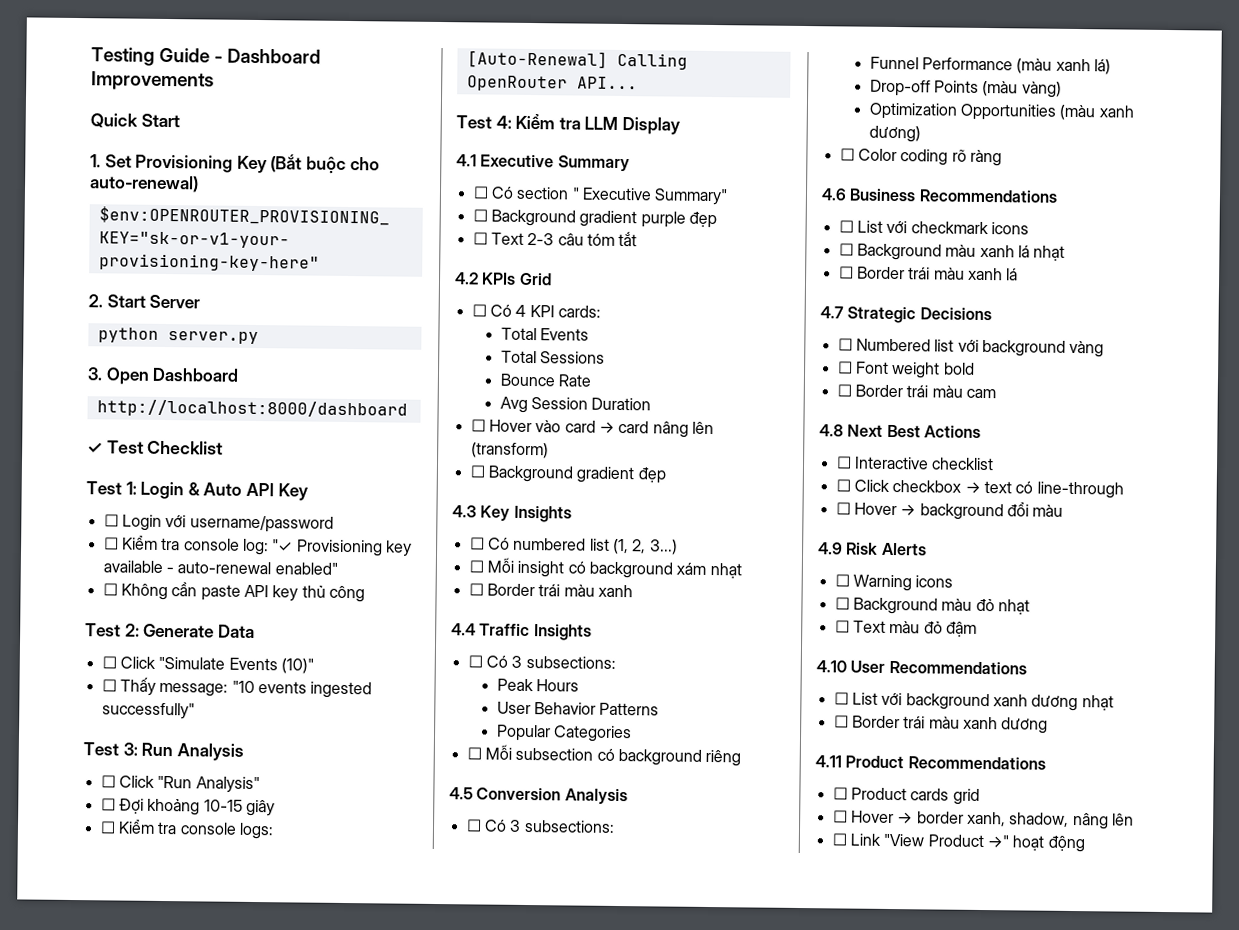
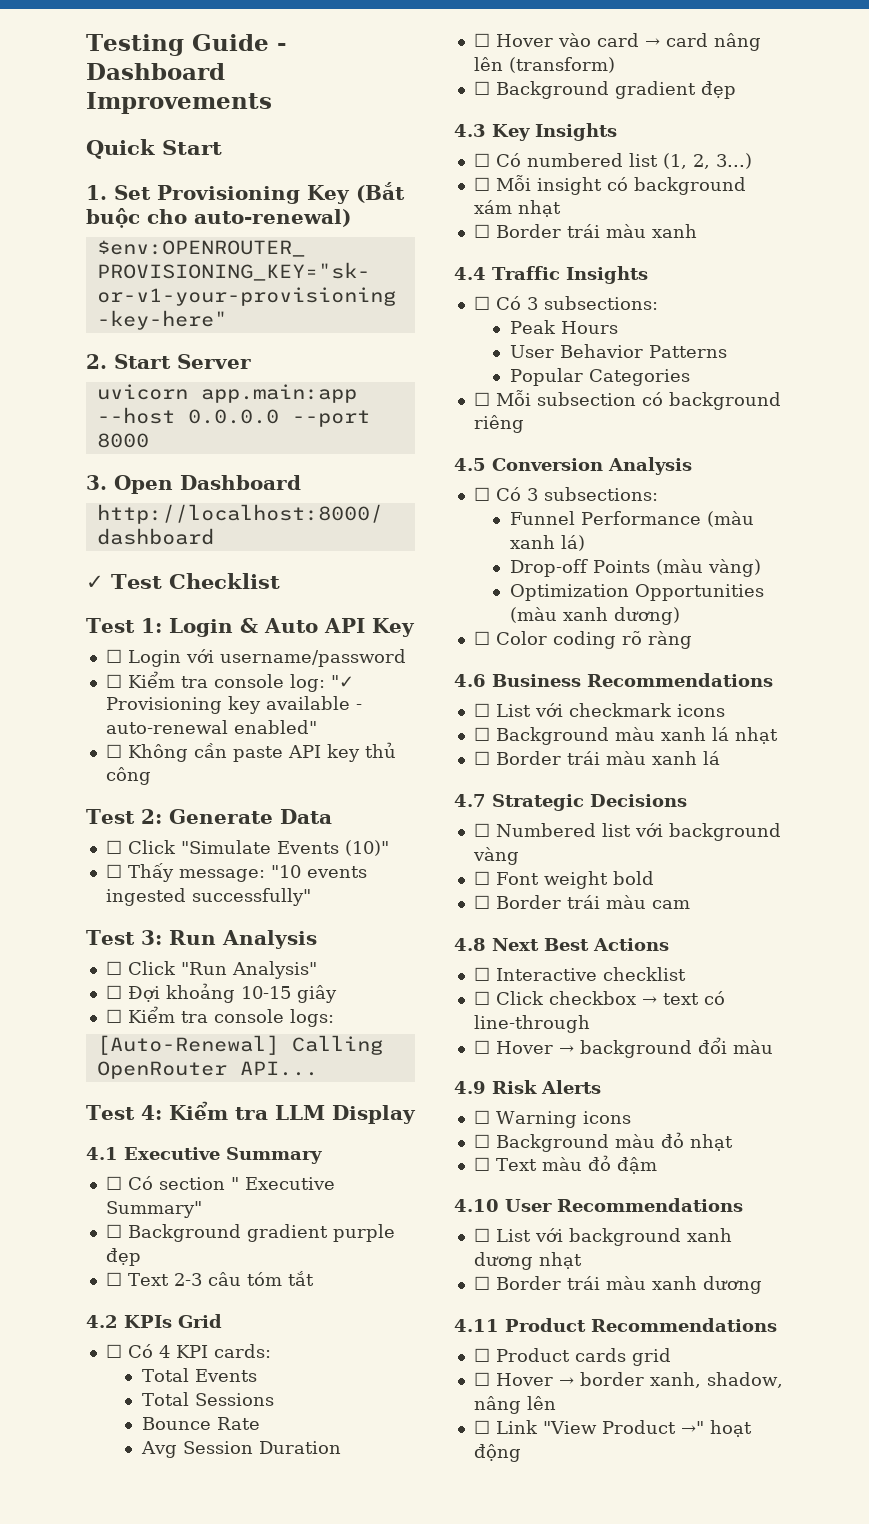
[97,327,259,345] python server.py -> [96,384,357,403] [96,407,370,427] [96,433,149,448] uvicorn app.main:app --host 0.0.0.0 --port 8000

